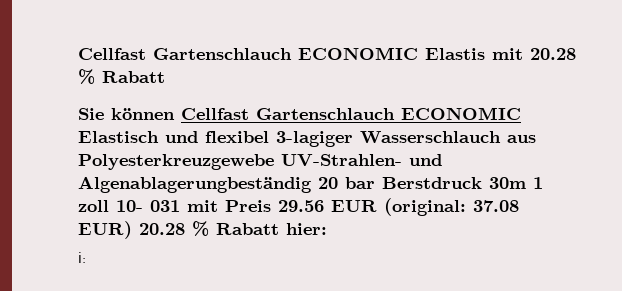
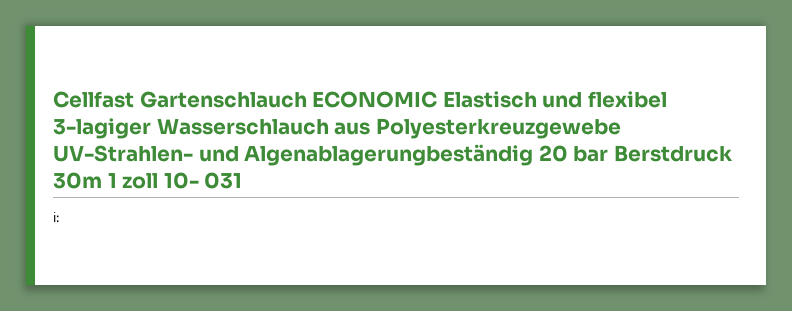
[78,47,576,60] [78,69,165,84] [78,107,521,120] Cellfast Gartenschlauch ECONOMIC Elastis mit 20.28 % Rabatt // Sie können Cellfast Gartenschlauch ECONOMIC -> [53,91,438,108] Cellfast Gartenschlauch ECONOMIC
[187,198,519,216] [78,221,327,239] mit Preis 29.56 EUR (original: 37.08 EUR) 20.28 % Rabatt hier: -> (243, 180) none

